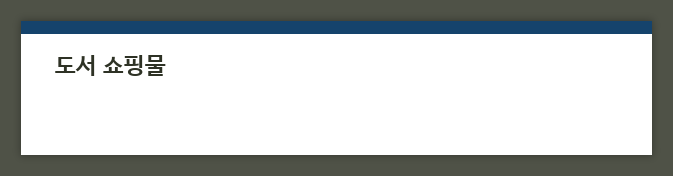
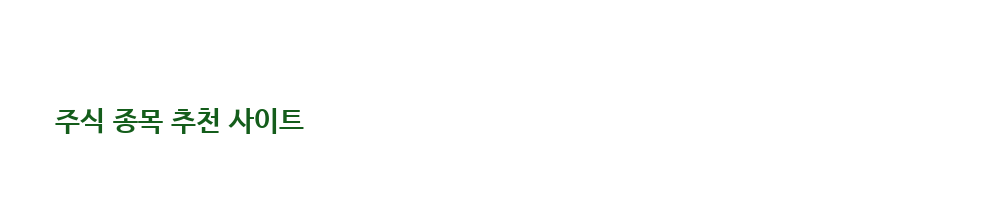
[55,55,167,76] 도서 쇼핑물 -> [55,108,304,134] 주식 종목 추천 사이트

